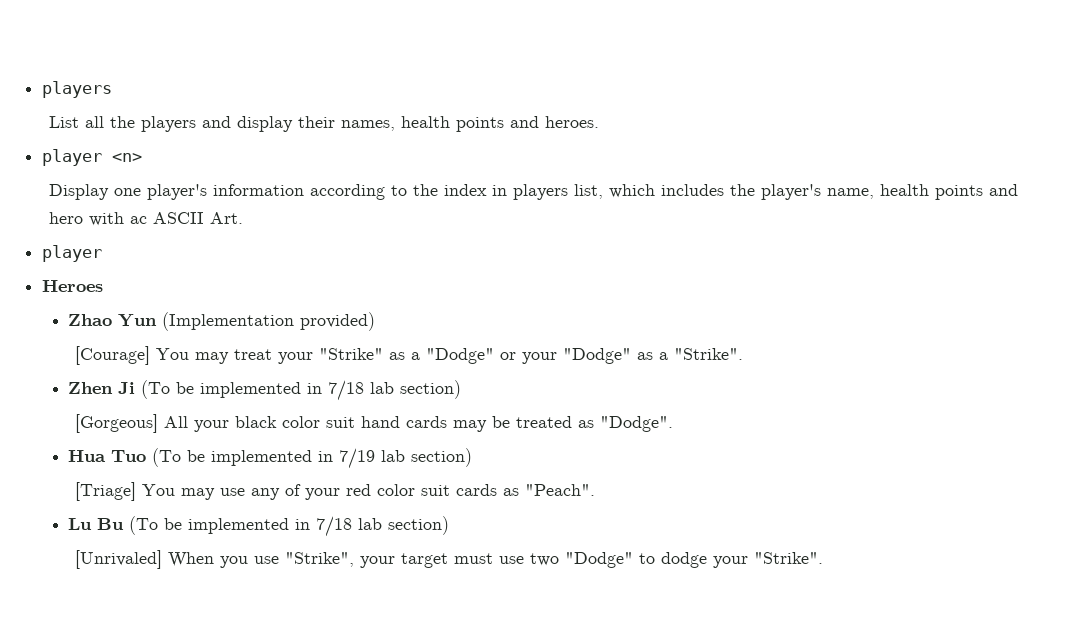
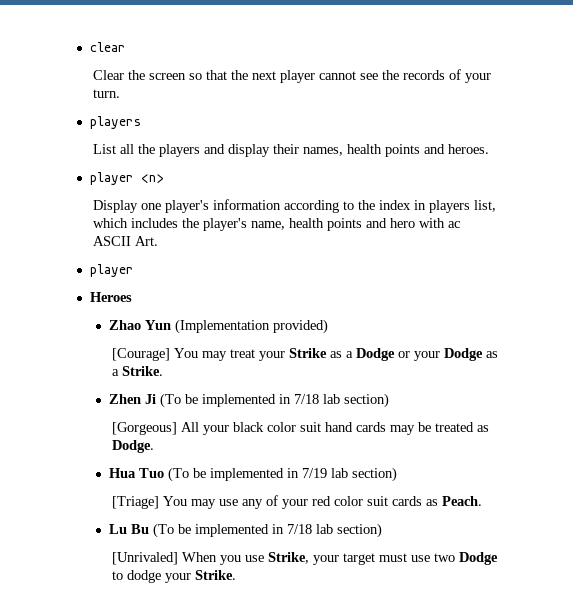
(42, 89) none -> [89,42,125,52] [92,69,491,83] [92,89,120,98] clear // Clear the screen so that the next player cannot see the records of your turn. //
[319,348,495,364] "Strike" as a "Dodge" -> [288,348,395,361] Strike as a Dodge
[563,348,744,364] "Dodge" as a "Strike". -> [443,348,498,361] [111,366,163,376] Dodge as a Strike.
[600,416,674,432] "Dodge". -> [111,440,154,453] Dodge.
[525,484,596,496] "Peach". -> [441,496,482,506] Peach.
[285,552,355,567] "Strike", -> [267,552,309,564] Strike,
[565,552,634,568] "Dodge" -> [458,552,498,565] Dodge
[754,552,824,564] "Strike". -> [194,570,236,580] Strike.

